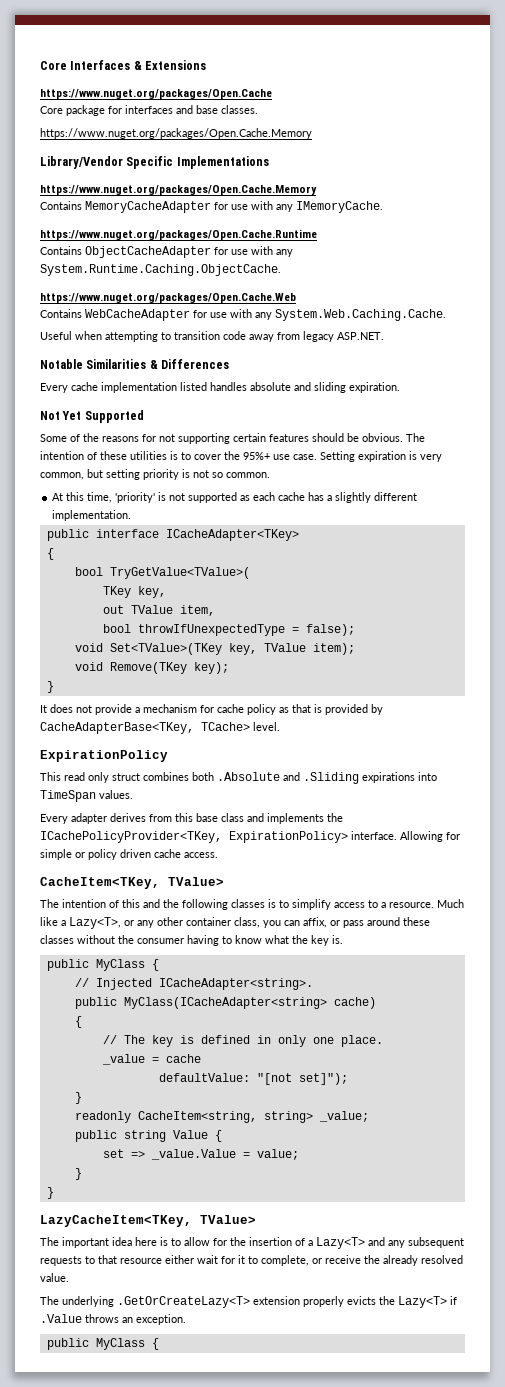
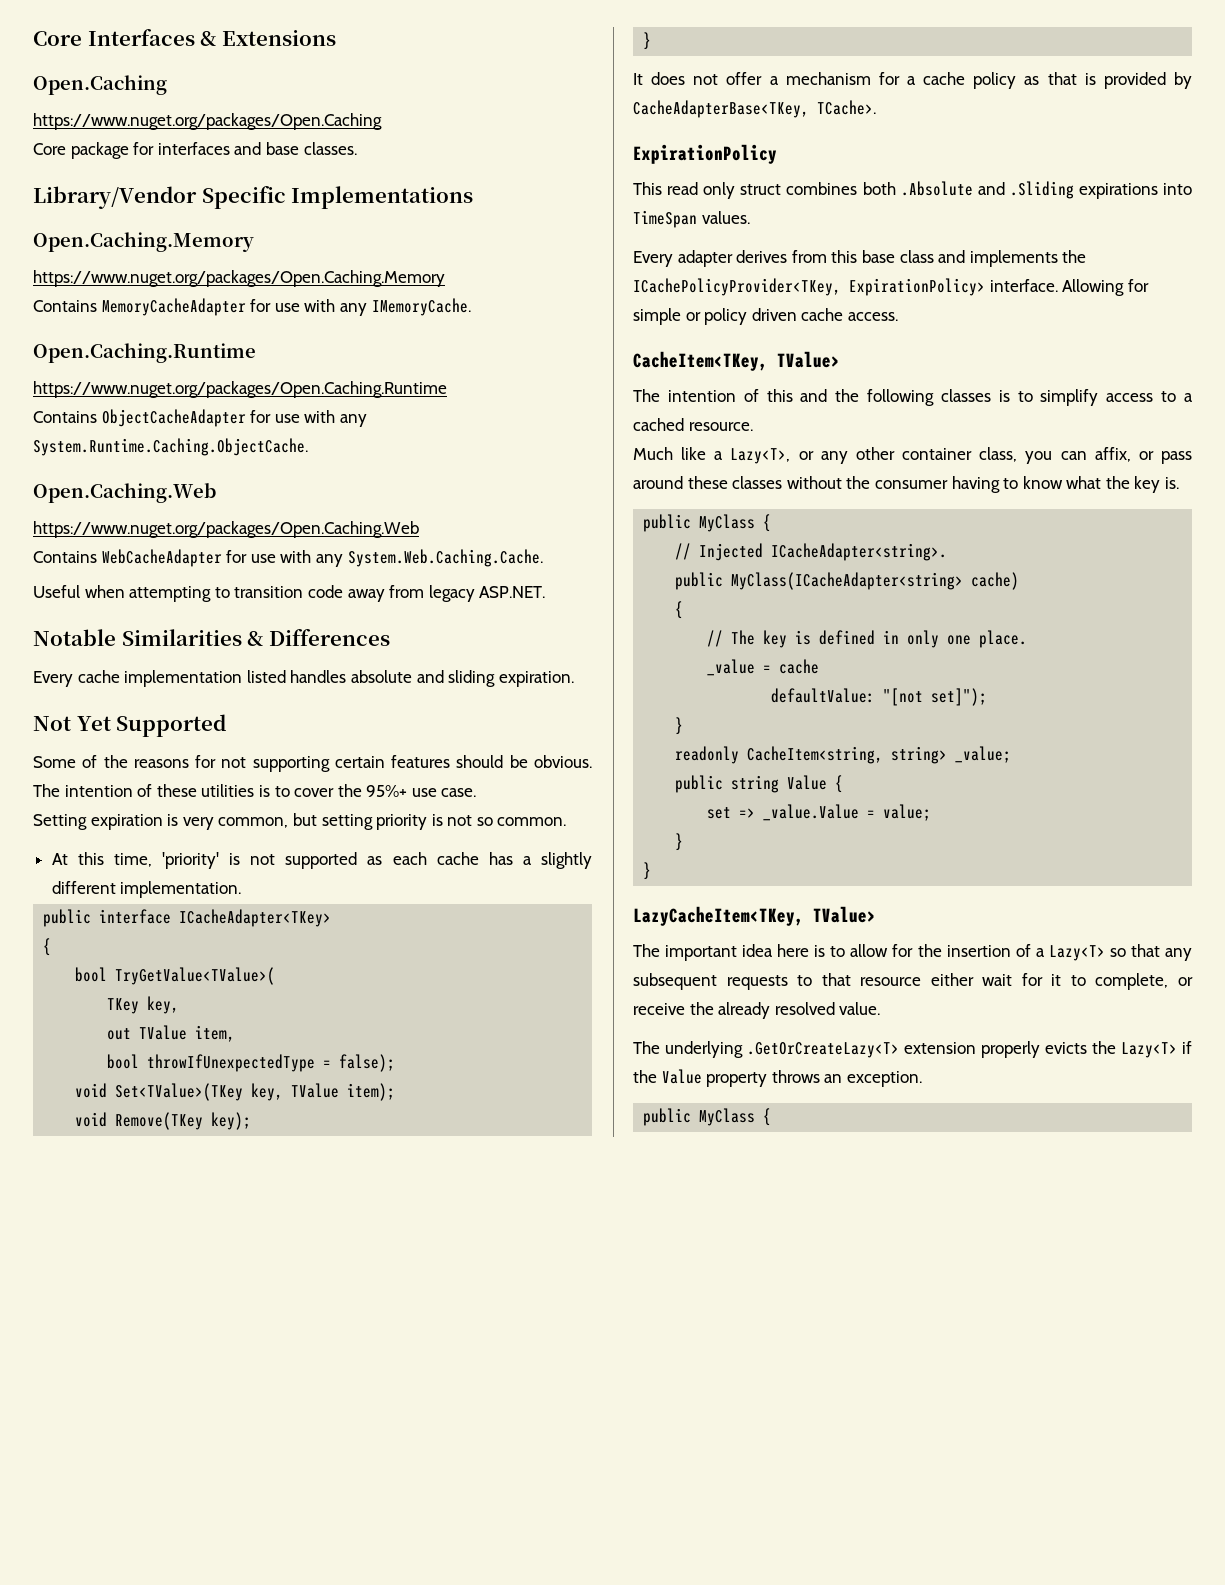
[40,89,272,99] https://www.nuget.org/packages/Open.Cache -> [33,75,167,95] [33,113,382,130] Open.Caching // https://www.nuget.org/packages/Open.Caching
[40,128,312,139] // https://www.nuget.org/packages/Open.Cache.Memory -> (357, 148) none
[40,185,317,195] https://www.nuget.org/packages/Open.Cache.Memory -> [33,232,254,252] [33,270,445,287] Open.Caching.Memory // https://www.nuget.org/packages/Open.Caching.Memory
[40,229,317,240] https://www.nuget.org/packages/Open.Cache.Runtime -> [33,343,256,363] [33,381,447,398] Open.Caching.Runtime // https://www.nuget.org/packages/Open.Caching.Runtime
[40,293,296,303] https://www.nuget.org/packages/Open.Cache.Web -> [33,483,216,503] [33,521,419,538] Open.Caching.Web // https://www.nuget.org/packages/Open.Caching.Web
(317, 457) none -> (477, 792) //
[95,704,132,715] provide -> [726,72,763,85] offer
(214, 709) none -> [907,76,916,85] a
[201,722,280,731] TCache> level. -> [817,100,876,115] TCache>.
(386, 905) none -> [633,418,684,431] cached
(434, 905) none -> (753, 426) //
[368,1237,385,1246] and -> [1109,944,1160,957] so that
[40,1314,82,1323] .Value -> [633,1069,768,1087] the Value property

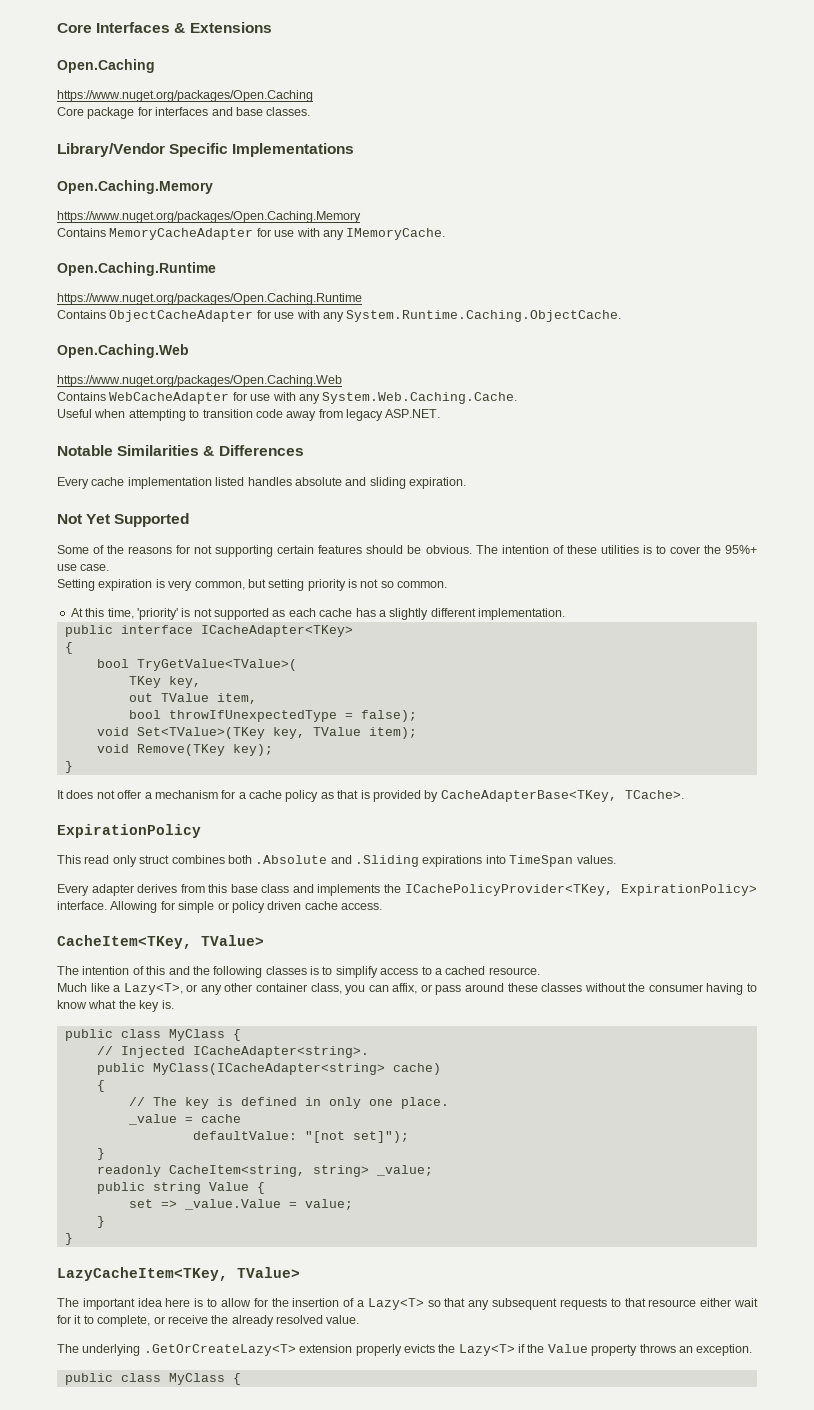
(692, 523) none -> [120,1029,161,1038] class
(692, 1117) none -> [120,1373,161,1382] class

